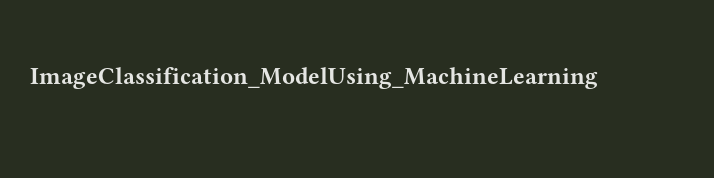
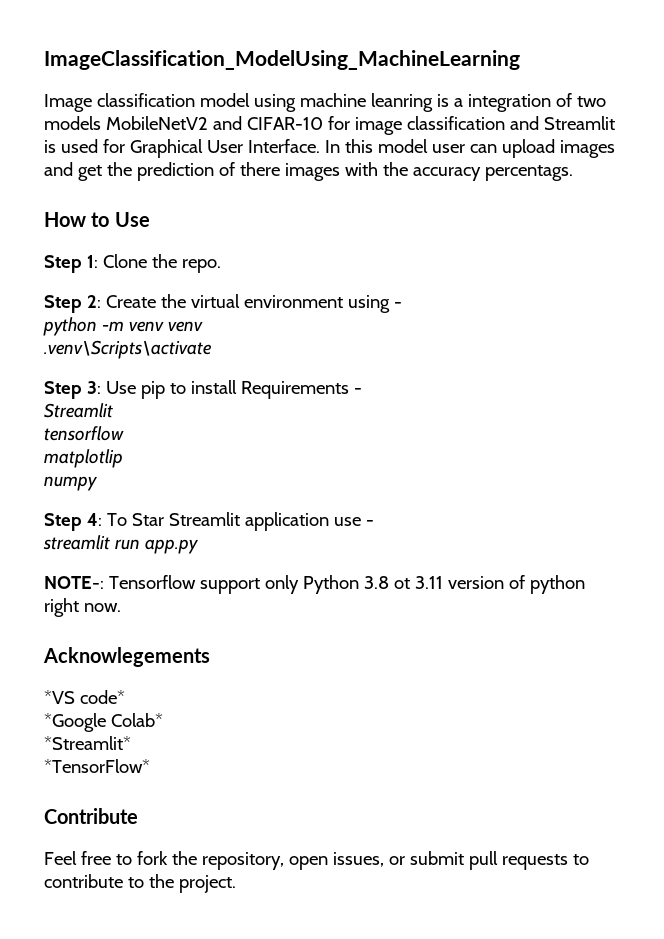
(598, 78) none -> [44,93,606,112] [44,116,615,135] [44,139,615,158] [44,162,573,181] [44,212,150,227] [44,254,221,273] [44,294,402,313] [43,317,203,336] [44,340,212,359] [44,380,362,399] [44,403,113,418] [44,426,124,441] [44,449,123,468] [44,476,97,491] [44,512,374,531] [43,535,198,554] [44,575,585,594] [44,598,121,617] [43,647,210,667] [44,690,125,704] [44,713,163,732] [44,736,131,750] [44,759,150,773] [44,808,138,824] [44,851,589,870] [44,874,236,893] // Image classification model using machine leanring is a integration of two models MobileNetV2 and CIFAR-10 for image classification and Streamlit is used for Graphical User Interface. In this model user can upload images and get the prediction of there images with the accuracy percentags. // How to Use // Step 1: Clone the repo. // Step 2: Create the virtual environment using - // python -m venv venv // .venv\Scripts\activate // Step 3: Use pip to install Requirements - // Streamlit // tensorflow // matplotlip // numpy // Step 4: To Star Streamlit application use - // streamlit run app.py // NOTE-: Tensorflow support only Python 3.8 ot 3.11 version of python right now. // Acknowlegements // *VS code* // *Google Colab* // *Streamlit* // *TensorFlow* // Contribute // Feel free to fork the repository, open issues, or submit pull requests to contribute to the project.

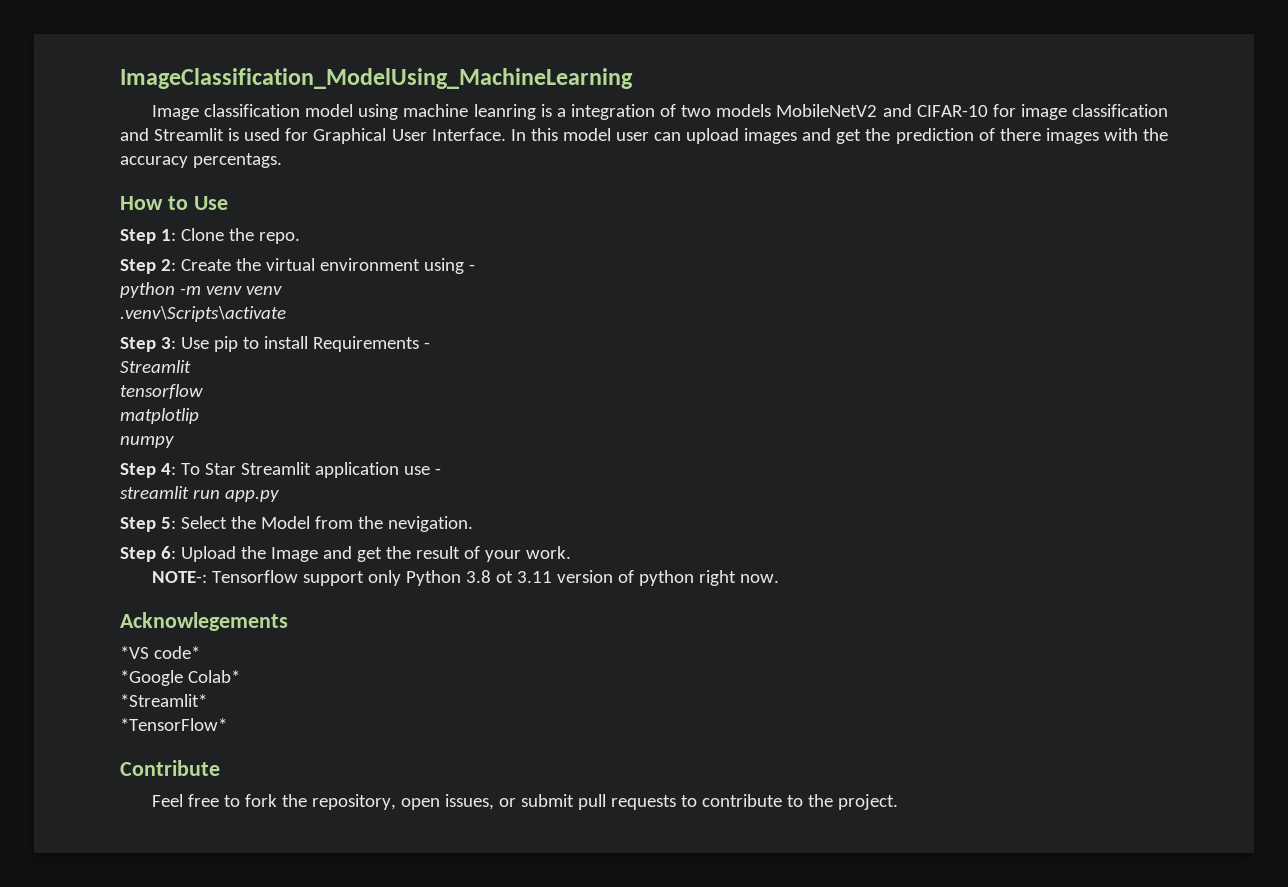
(198, 546) none -> [120,516,473,532] [120,546,571,562] // Step 5: Select the Model from the nevigation. // Step 6: Upload the Image and get the result of your work.

